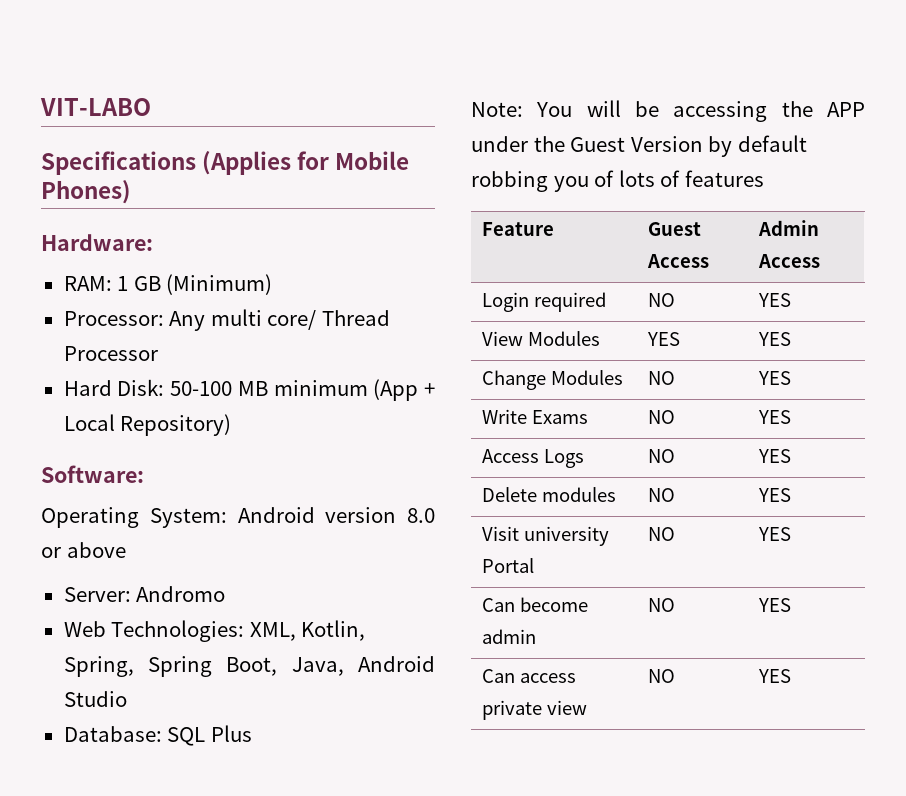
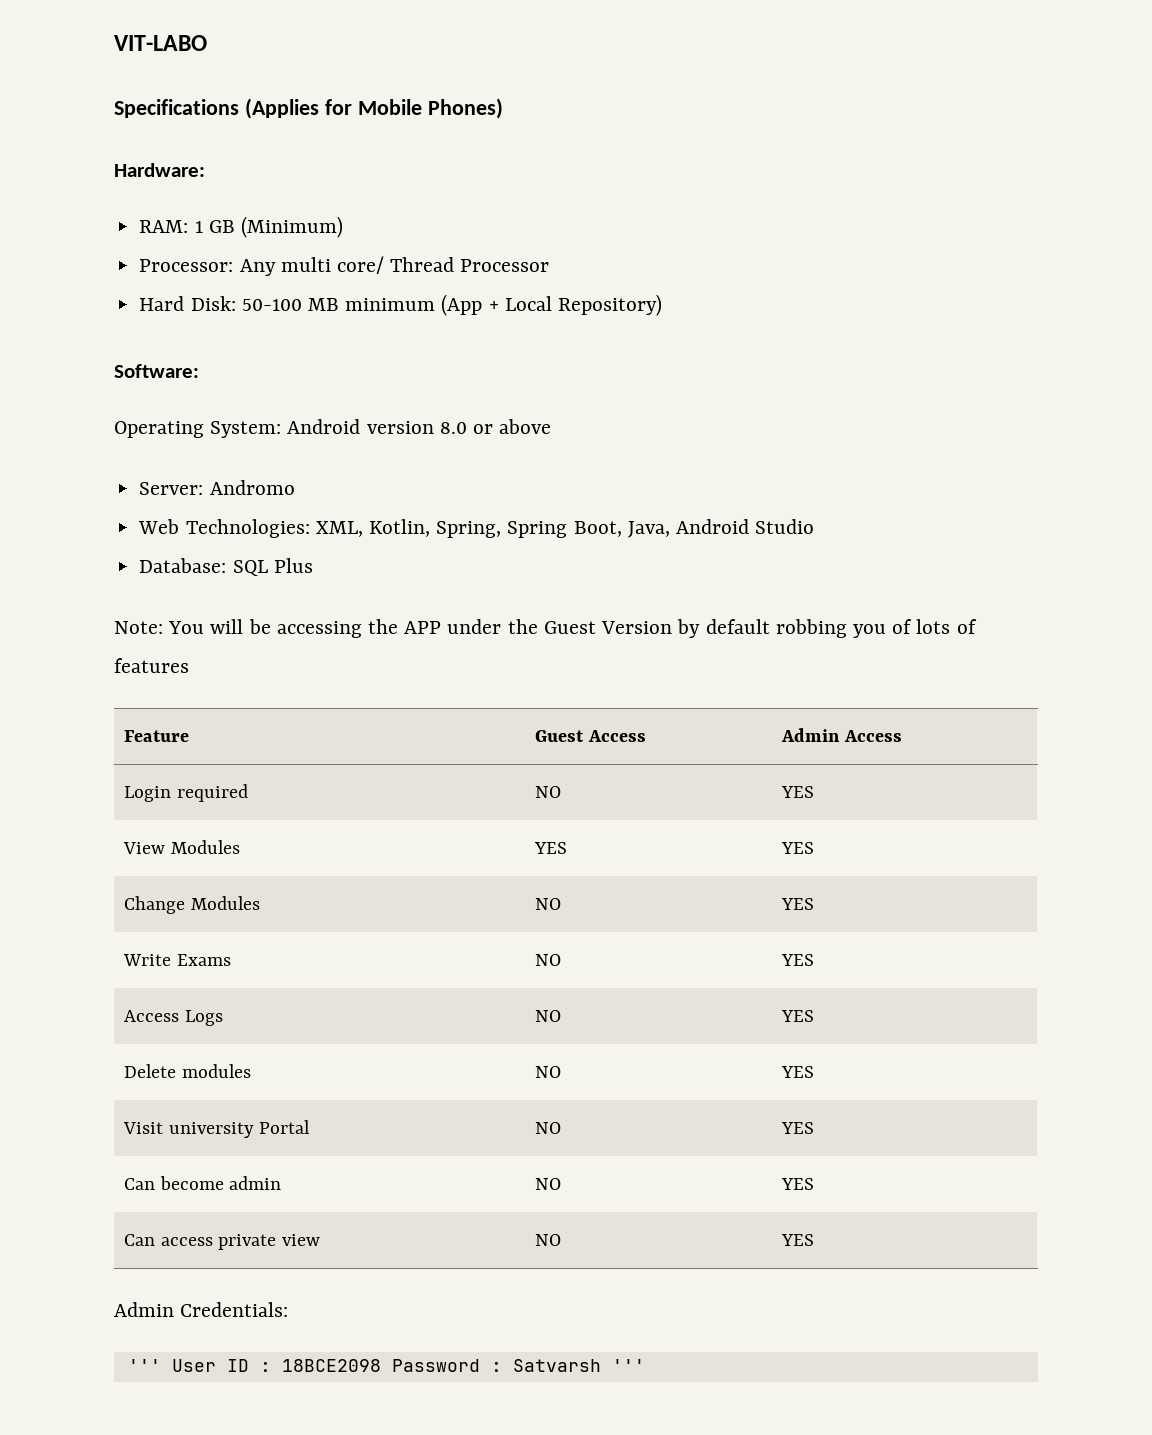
(791, 676) none -> [114,1302,289,1317] [127,1359,645,1372] // Admin Credentials: // ''' User ID : 18BCE2098 Password : Satvarsh '''

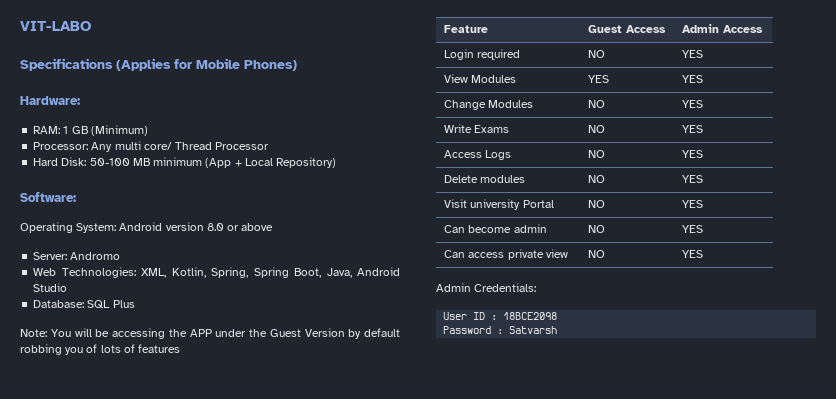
[127,1359,161,1372] ''' -> (537, 287) none
(381, 1365) none -> (558, 316) //
[611,1359,645,1372] ''' -> (558, 330) none

